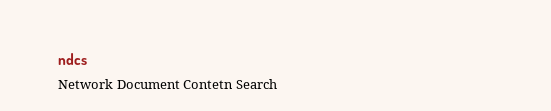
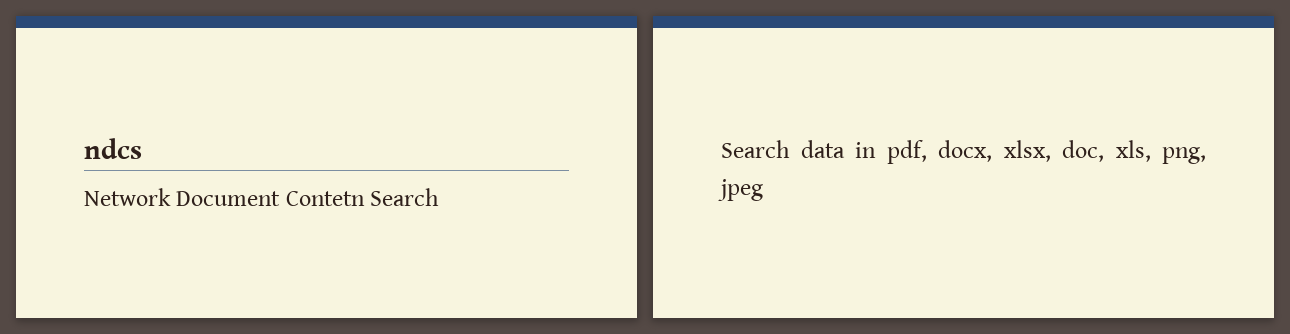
(277, 84) none -> [721,140,1206,164] [718,179,763,201] // Search data in pdf, docx, xlsx, doc, xls, png, jpeg

